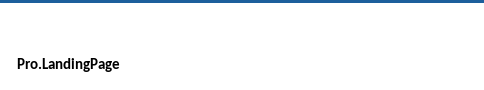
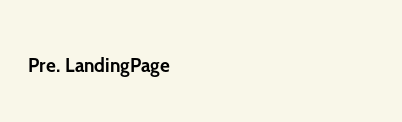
[17,58,120,72] Pro.LandingPage -> [28,57,171,77] Pre. LandingPage

